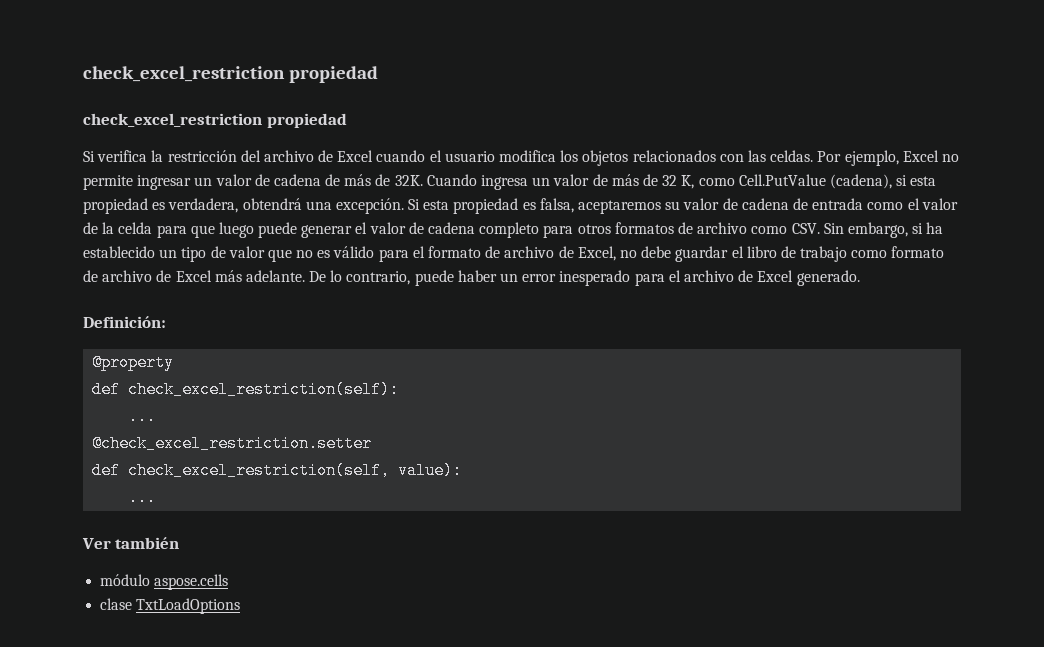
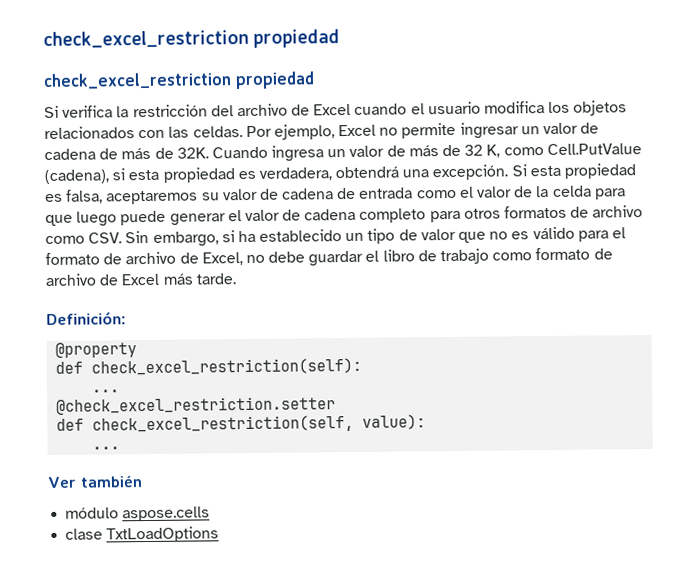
[245,270,860,286] adelante. De lo contrario, puede haber un error inesperado para el archivo de Excel generado. -> [195,273,236,285] tarde.

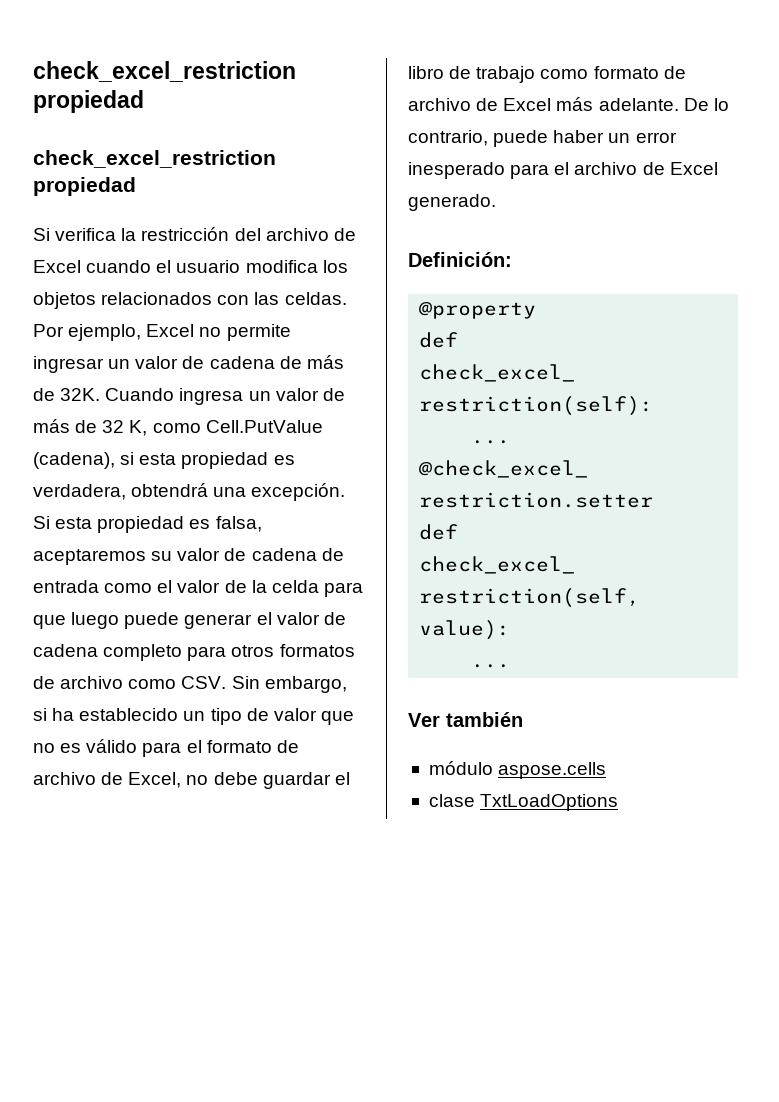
[195,273,236,285] tarde. -> [598,98,729,111] [408,130,677,147] [408,162,718,179] [408,194,496,211] adelante. De lo contrario, puede haber un error inesperado para el archivo de Excel generado.

